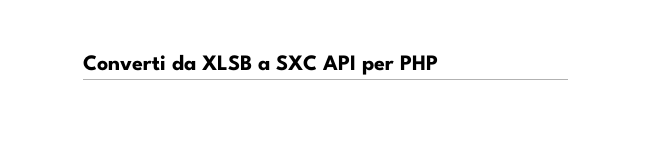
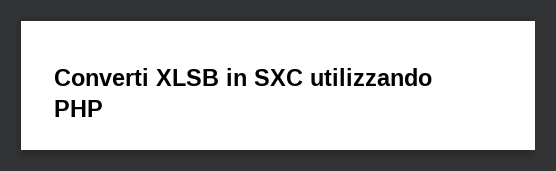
[172,54,394,75] da XLSB a SXC API per -> [156,68,432,86] XLSB in SXC utilizzando

